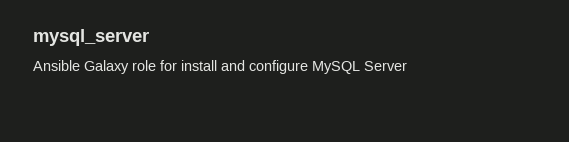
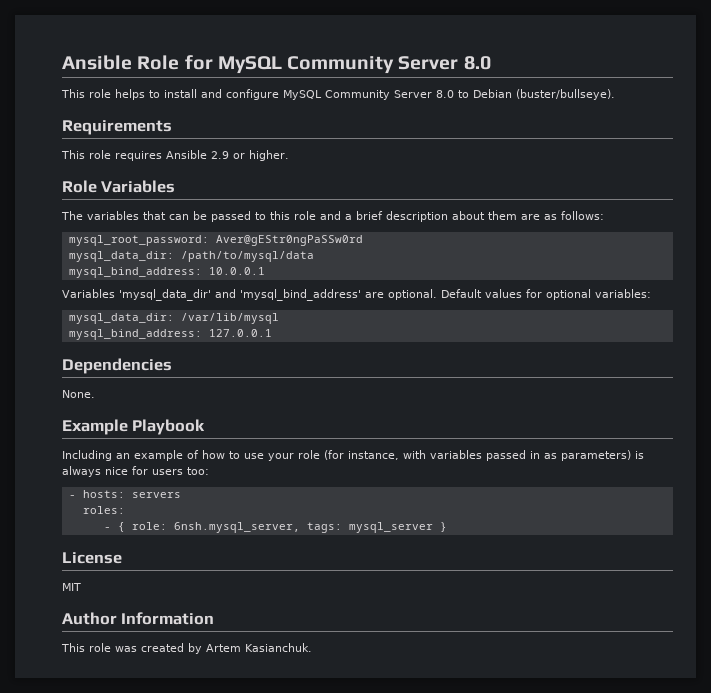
[33,29,149,46] [33,60,407,74] mysql_server // Ansible Galaxy role for install and configure MySQL Server -> [62,55,491,74] [61,89,615,100] [62,120,172,135] [61,150,289,161] [62,180,176,193] [61,211,604,222] [68,235,363,246] [68,251,314,262] [68,267,265,278] [62,289,651,301] [68,313,279,324] [68,329,272,340] [62,358,172,374] [62,390,95,398] [62,419,206,435] [62,450,644,461] [62,466,209,477] [68,490,181,498] [82,506,125,514] [103,522,447,533] [62,552,122,564] [62,583,81,591] [62,612,215,625] [61,643,312,654] Ansible Role for MySQL Community Server 8.0 // This role helps to install and configure MySQL Community Server 8.0 to Debian (buster/bullseye). // Requirements // This role requires Ansible 2.9 or higher. // Role Variables // The variables that can be passed to this role and a brief description about them are as follows: // mysql_root_password: Aver@gEStr0ngPaSSw0rd // mysql_data_dir: /path/to/mysql/data // mysql_bind_address: 10.0.0.1 // Variables 'mysql_data_dir' and 'mysql_bind_address' are optional. Default values for optional variables: // mysql_data_dir: /var/lib/mysql // mysql_bind_address: 127.0.0.1 // Dependencies // None. // Example Playbook // Including an example of how to use your role (for instance, with variables passed in as parameters) is always nice for users too: // - hosts: servers // roles: // - { role: 6nsh.mysql_server, tags: mysql_server } // License // MIT // Author Information // This role was created by Artem Kasianchuk.

